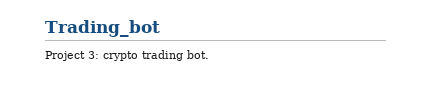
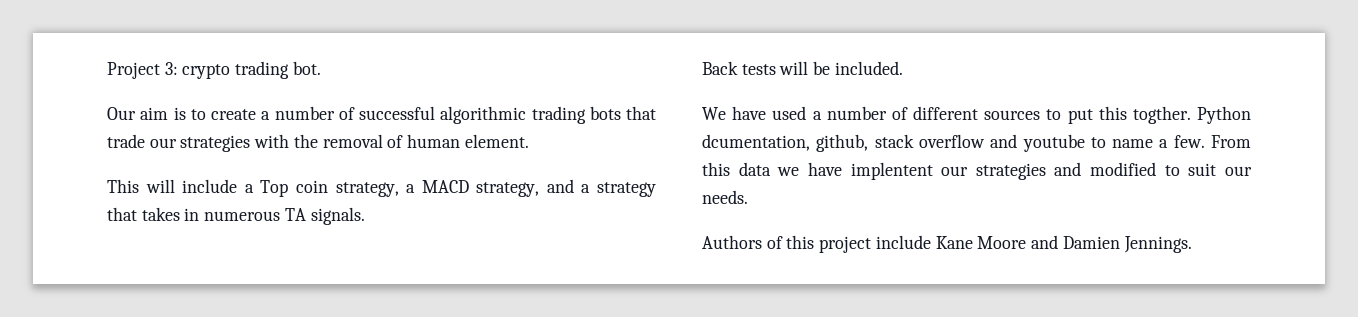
[45,20,160,37] Trading_bot // -> (107, 70) none
(209, 54) none -> [107,106,656,124] [107,134,529,152] [107,179,656,197] [107,207,365,225] [702,61,903,75] [702,106,1251,124] [702,134,1251,152] [702,162,1252,180] [702,190,748,204] [702,235,1192,253] // Our aim is to create a number of successful algorithmic trading bots that trade our strategies with the removal of human element. // This will include a Top coin strategy, a MACD strategy, and a strategy that takes in numerous TA signals. // Back tests will be included. // We have used a number of different sources to put this togther. Python dcumentation, github, stack overflow and youtube to name a few. From this data we have implentent our strategies and modified to suit our needs. // Authors of this project include Kane Moore and Damien Jennings.

